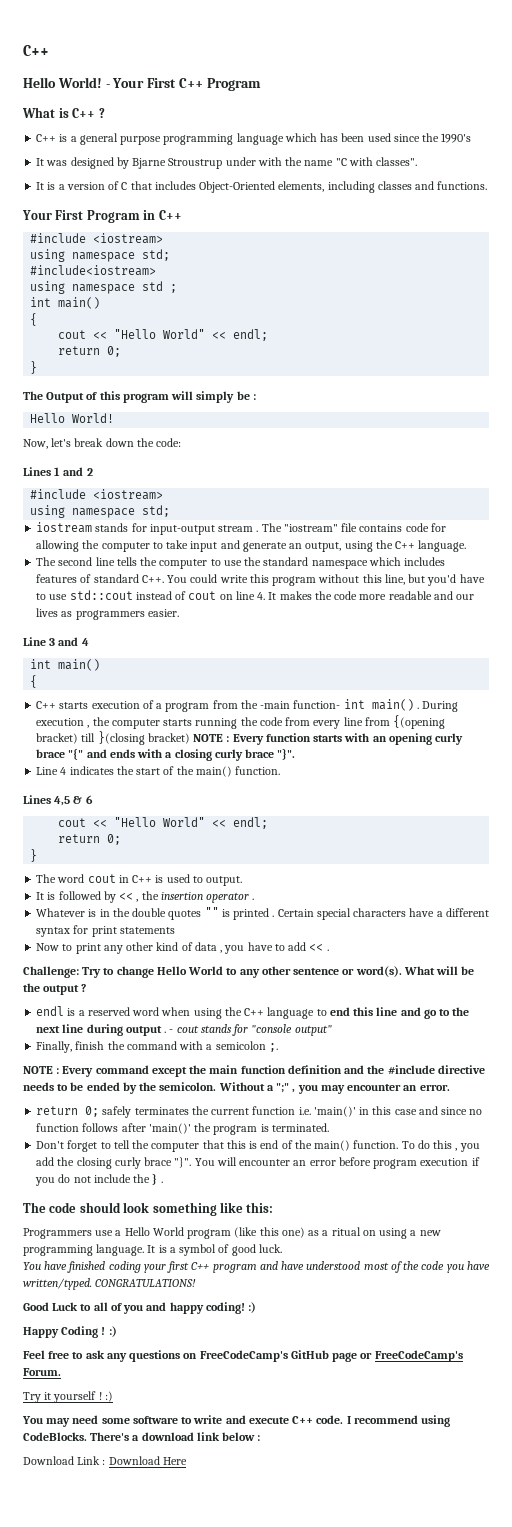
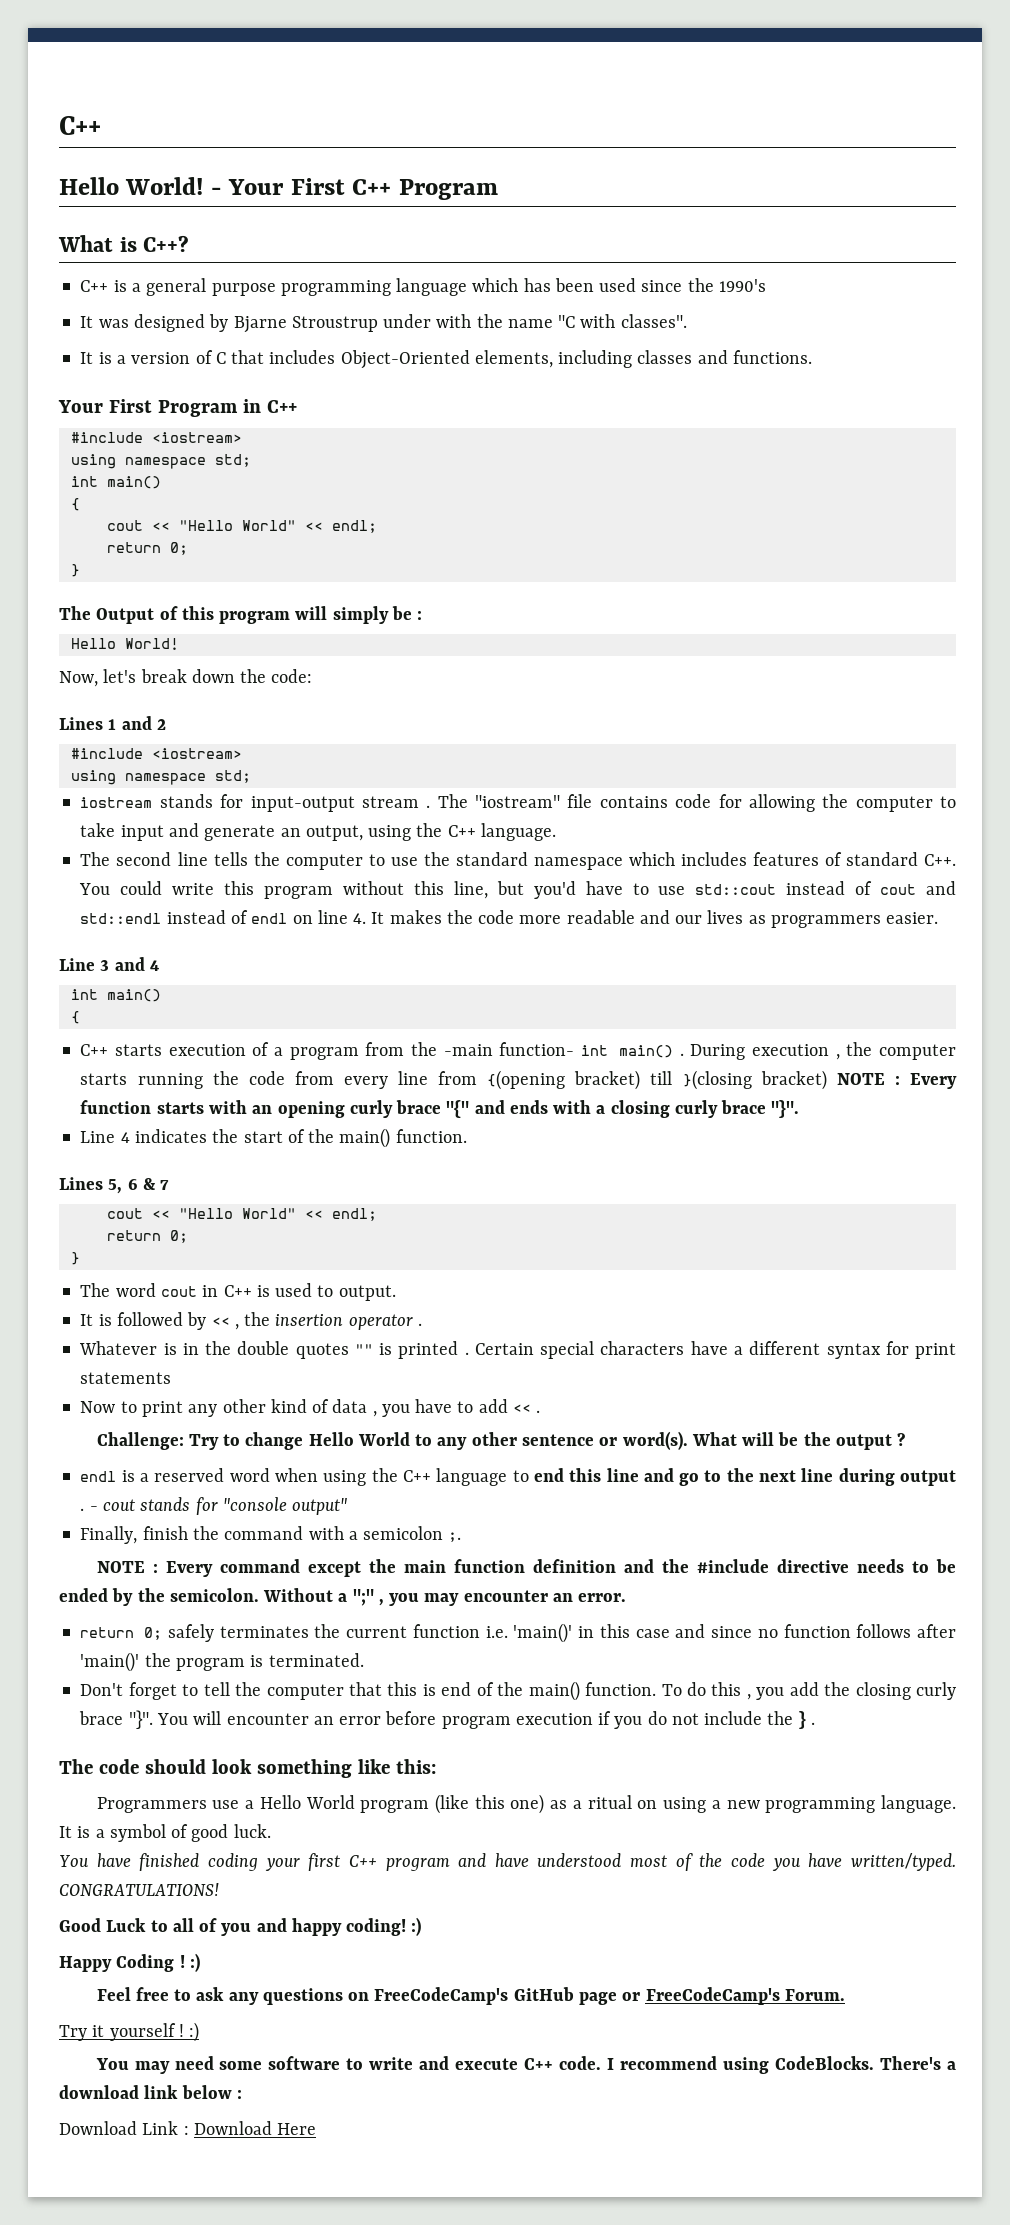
[72,108,105,118] C++ ? -> [143,235,190,252] C++?
[30,265,157,276] [30,281,178,294] // #include<iostream> // using namespace std ; -> (251, 460) none
(217, 595) none -> [925,881,956,895] [80,910,288,924] and std::endl instead of endl
[54,795,93,806] 4,5 & 6 -> [108,1178,170,1194] 5, 6 & 7

